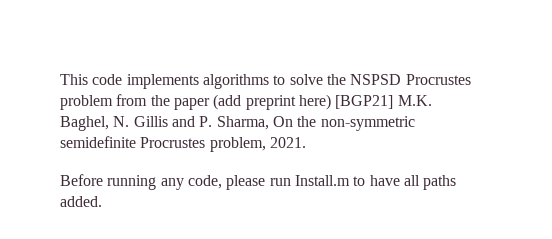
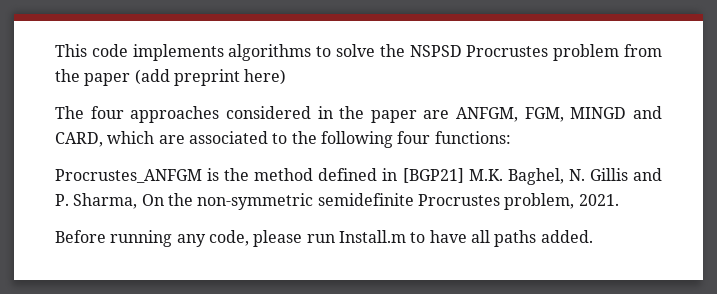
(331, 102) none -> [55,106,662,123] [55,131,511,148] [55,168,398,183] // The four approaches considered in the paper are ANFGM, FGM, MINGD and CARD, which are associated to the following four functions: // Procrustes_ANFGM is the method defined in

